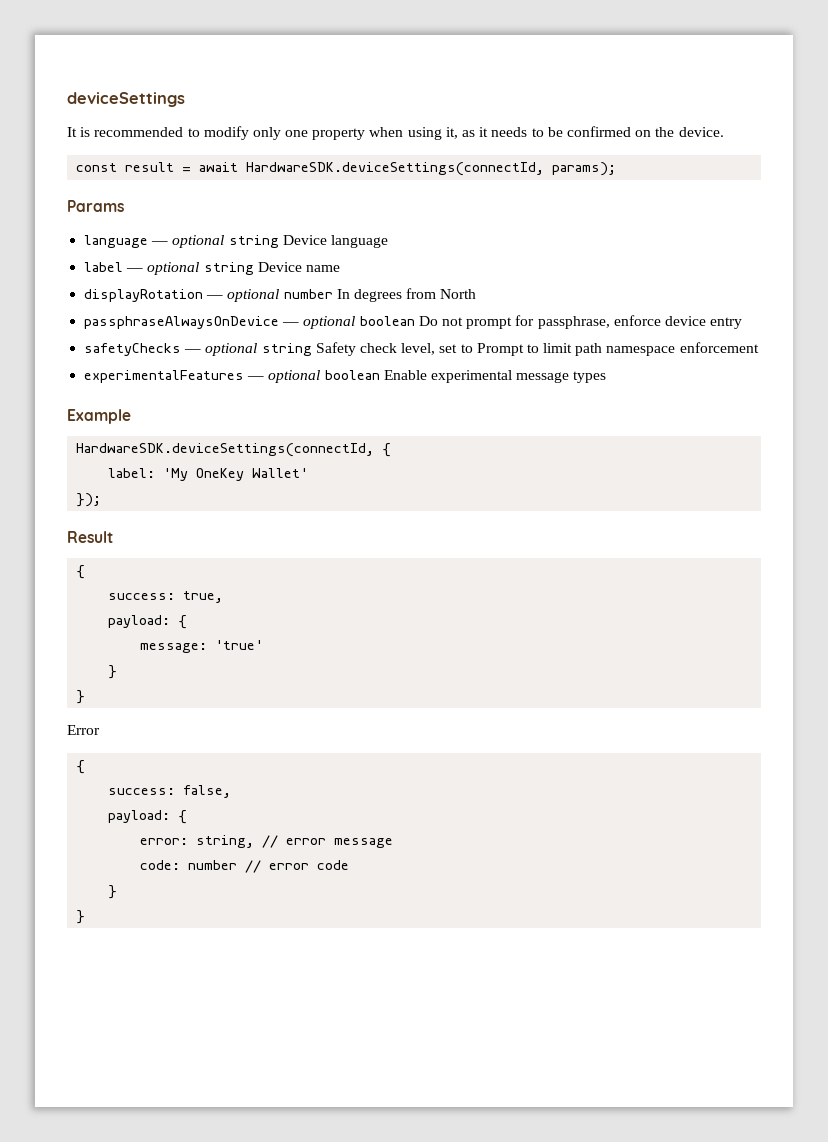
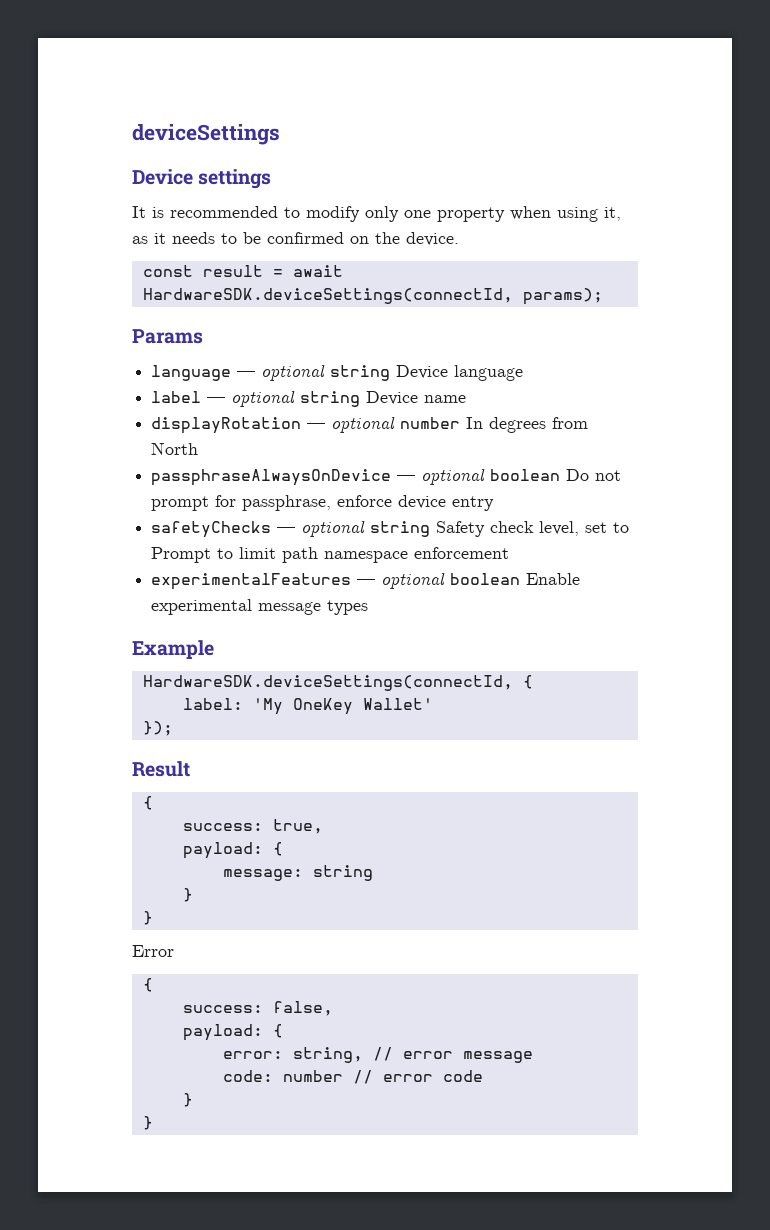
(185, 99) none -> [132,169,272,189] // Device settings
[215,640,264,650] 'true' -> [312,865,373,881] string

